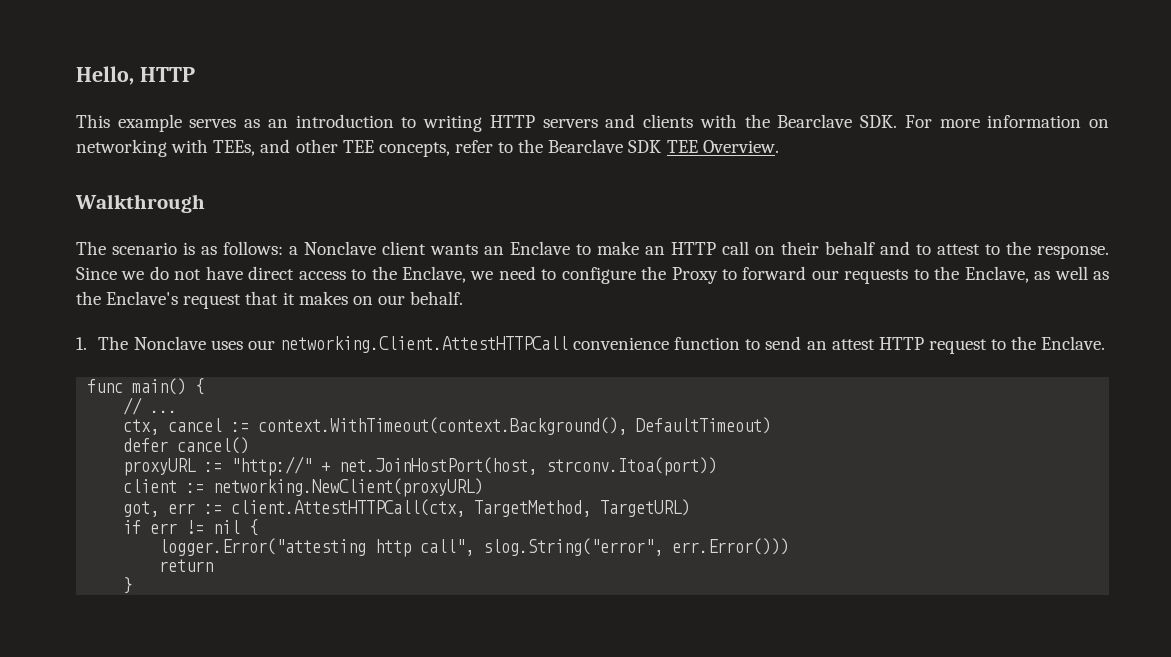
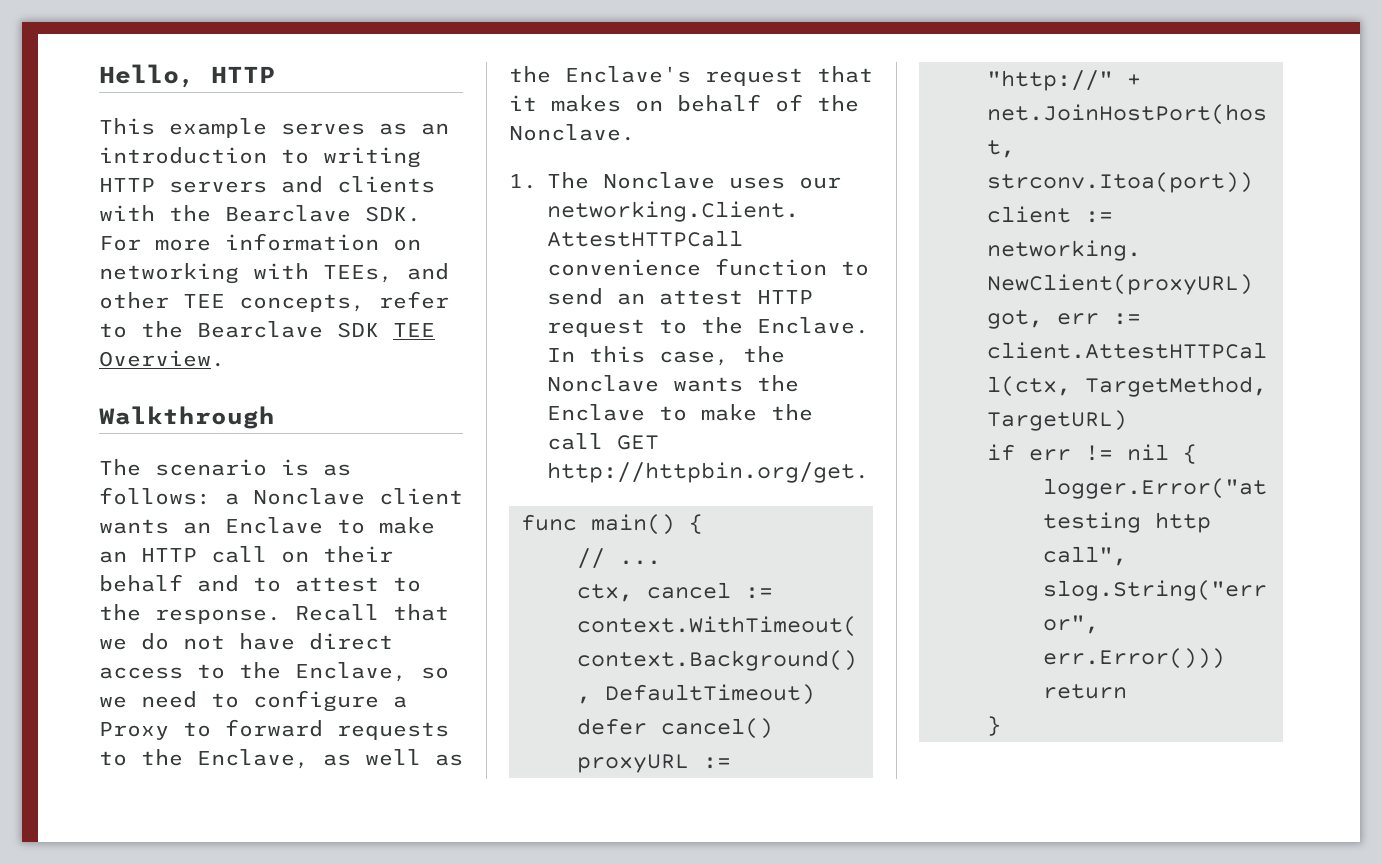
[76,267,117,280] Since -> [295,604,449,621] Recall that
(466, 274) none -> [421,667,449,679] so
[641,266,667,280] the -> [393,696,407,708] a
[811,270,839,280] our -> (323, 728) none
[377,291,464,305] our behalf. -> [677,94,859,112] [509,124,635,141] behalf of the Nonclave.
(1106, 343) none -> [547,346,785,366] [547,375,799,392] [547,404,813,421] [547,433,659,450] [547,462,869,483] In this case, the Nonclave wants the Enclave to make the call GET http://httpbin.org/get.

